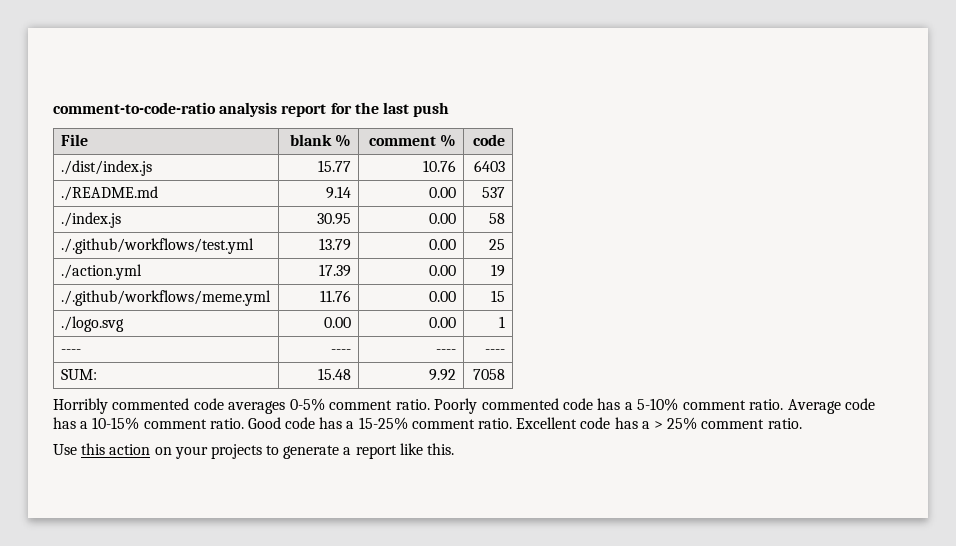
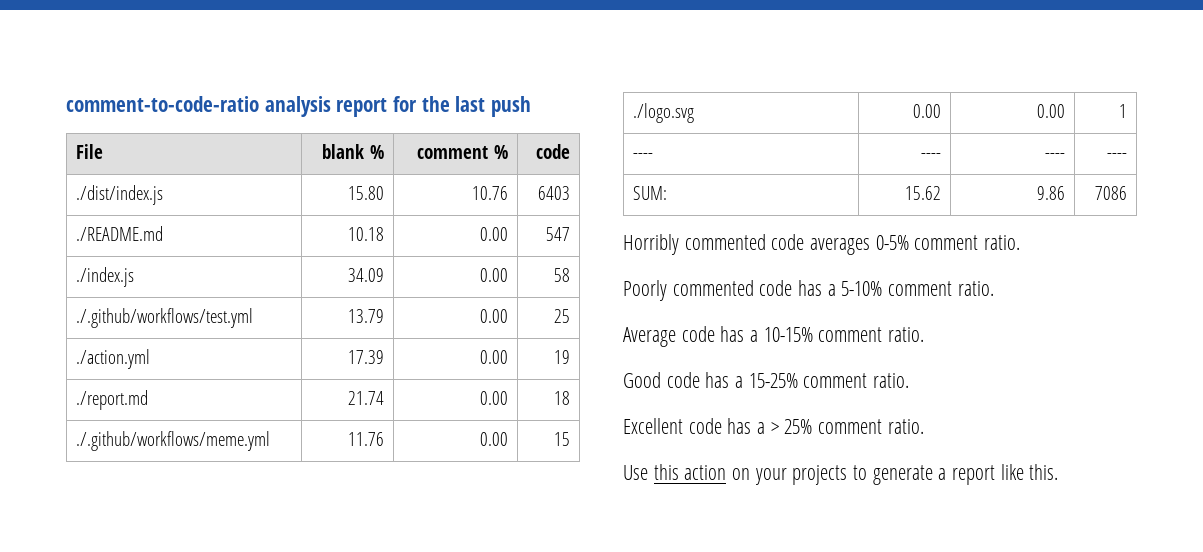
[318,160,352,172] 15.77 -> [347,186,384,200] 15.80
[326,186,352,199] [429,187,457,198] [482,187,506,198] 9.14 | 0.00 | 537 -> [347,227,384,241] [479,227,508,241] [545,227,570,241] 10.18 | 0.00 | 547
[317,213,352,225] 30.95 -> [347,268,384,282] 34.09
(506, 270) none -> [76,390,149,410] [347,391,384,405] [479,391,508,405] [553,391,570,405] // ./report.md | 21.74 | 0.00 | 18
[318,368,352,380] [429,369,457,381] [473,369,506,380] 15.48 | 9.92 | 7058 -> [904,186,941,200] [1036,186,1065,200] [1094,186,1127,200] 15.62 | 9.86 | 7086
(430, 404) none -> (1021, 242) //
(784, 404) none -> (994, 288) //
(244, 423) none -> (925, 334) //
(513, 423) none -> (910, 380) //

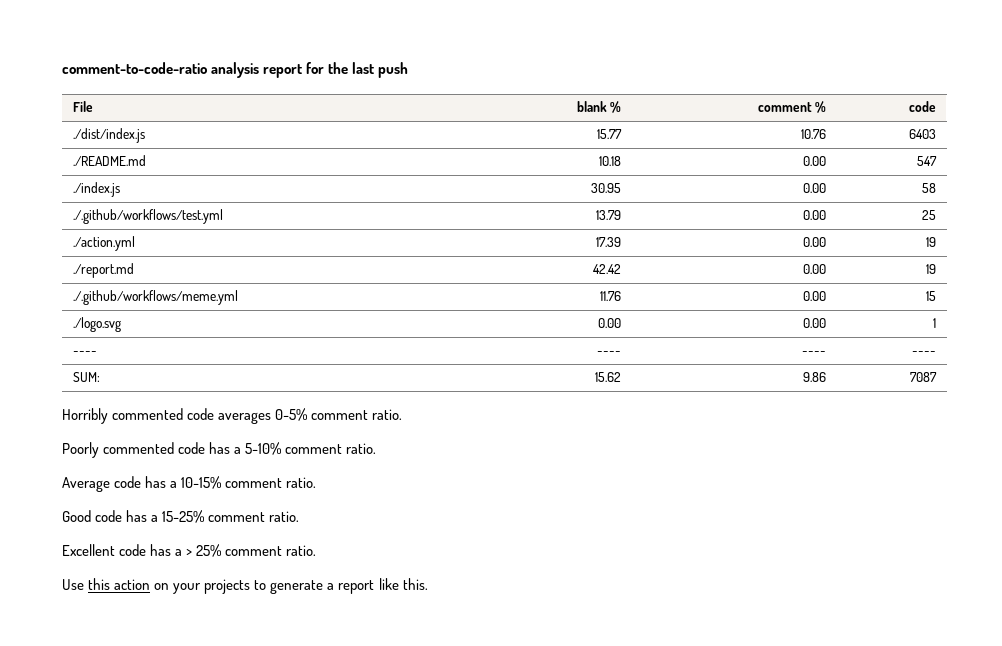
[347,186,384,200] 15.80 -> [597,129,623,139] 15.77
[347,268,384,282] 34.09 -> [591,183,622,193] 30.95
[347,391,384,405] [479,391,508,405] [553,391,570,405] 21.74 | 0.00 | 18 -> [593,264,622,274] [803,264,827,274] [926,264,937,274] 42.42 | 0.00 | 19
[1094,186,1127,200] 7086 -> [910,372,938,382] 7087

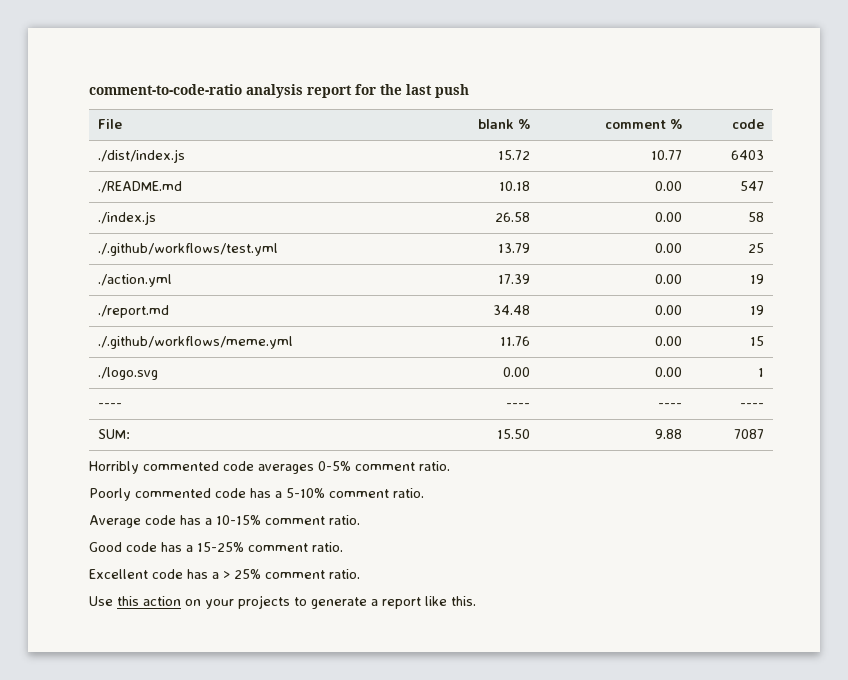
[597,129,623,139] [801,129,827,139] 15.77 | 10.76 -> [498,150,531,160] [651,150,683,160] 15.72 | 10.77
[591,183,622,193] 30.95 -> [495,212,531,222] 26.58
[593,264,622,274] 42.42 -> [493,305,531,315] 34.48
[595,372,622,382] [803,372,827,382] 15.62 | 9.86 -> [497,429,531,439] [655,429,683,439] 15.50 | 9.88

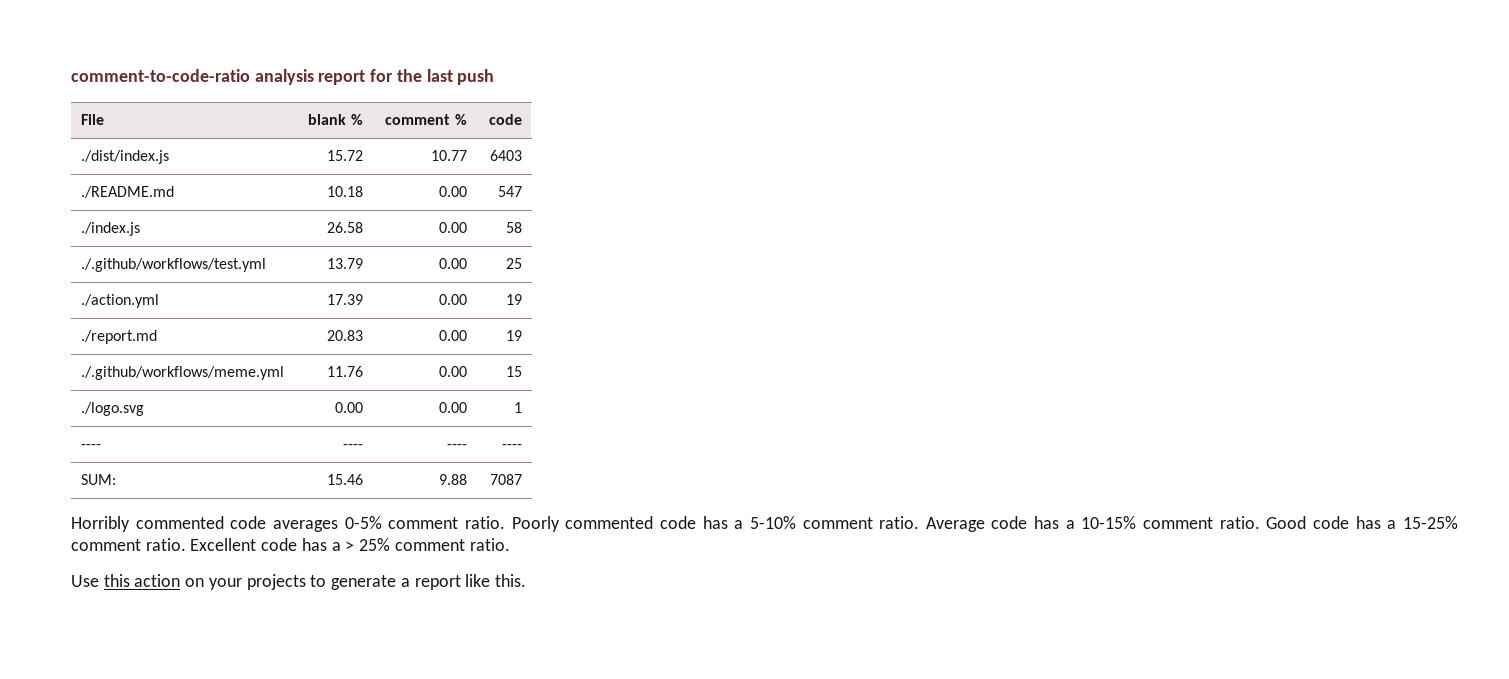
[493,305,531,315] 34.48 -> [326,330,363,341] 20.83
[497,429,531,439] 15.50 -> [326,474,363,485] 15.46
(450, 466) // -> (505, 522) none
(424, 493) // -> (920, 522) none
(360, 520) // -> (1260, 522) none
(343, 547) // -> (186, 544) none

